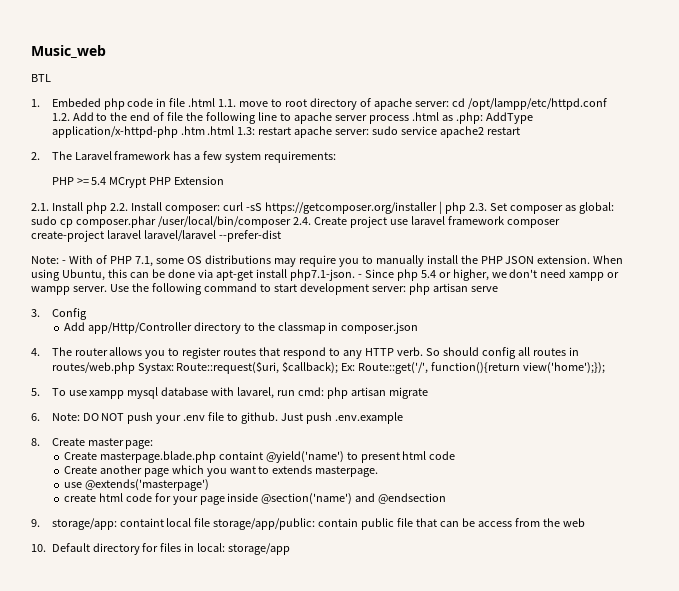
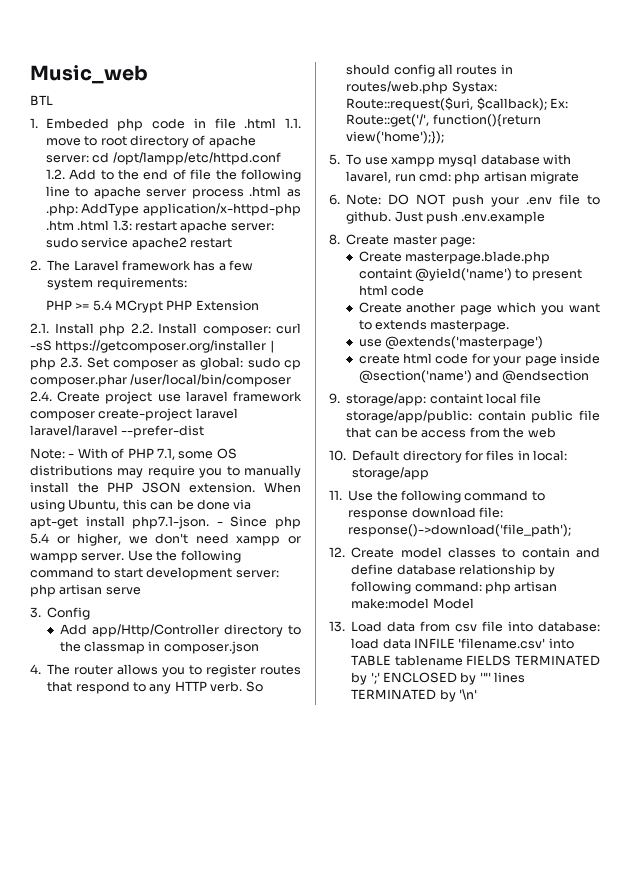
(291, 549) none -> [329,490,545,503] [348,507,503,520] [348,524,572,537] [329,547,600,558] [351,564,556,577] [351,581,558,594] [351,598,474,609] [329,621,600,632] [351,638,574,649] [351,655,600,666] [351,672,526,685] [351,689,477,702] // 11. Use the following command to response download file: response()->download('file_path'); // 12. Create model classes to contain and define database relationship by following command: php artisan make:model Model // 13. Load data from csv file into database: load data INFILE 'filename.csv' into TABLE tablename FIELDS TERMINATED by ';' ENCLOSED by '"' lines TERMINATED by '\n'

